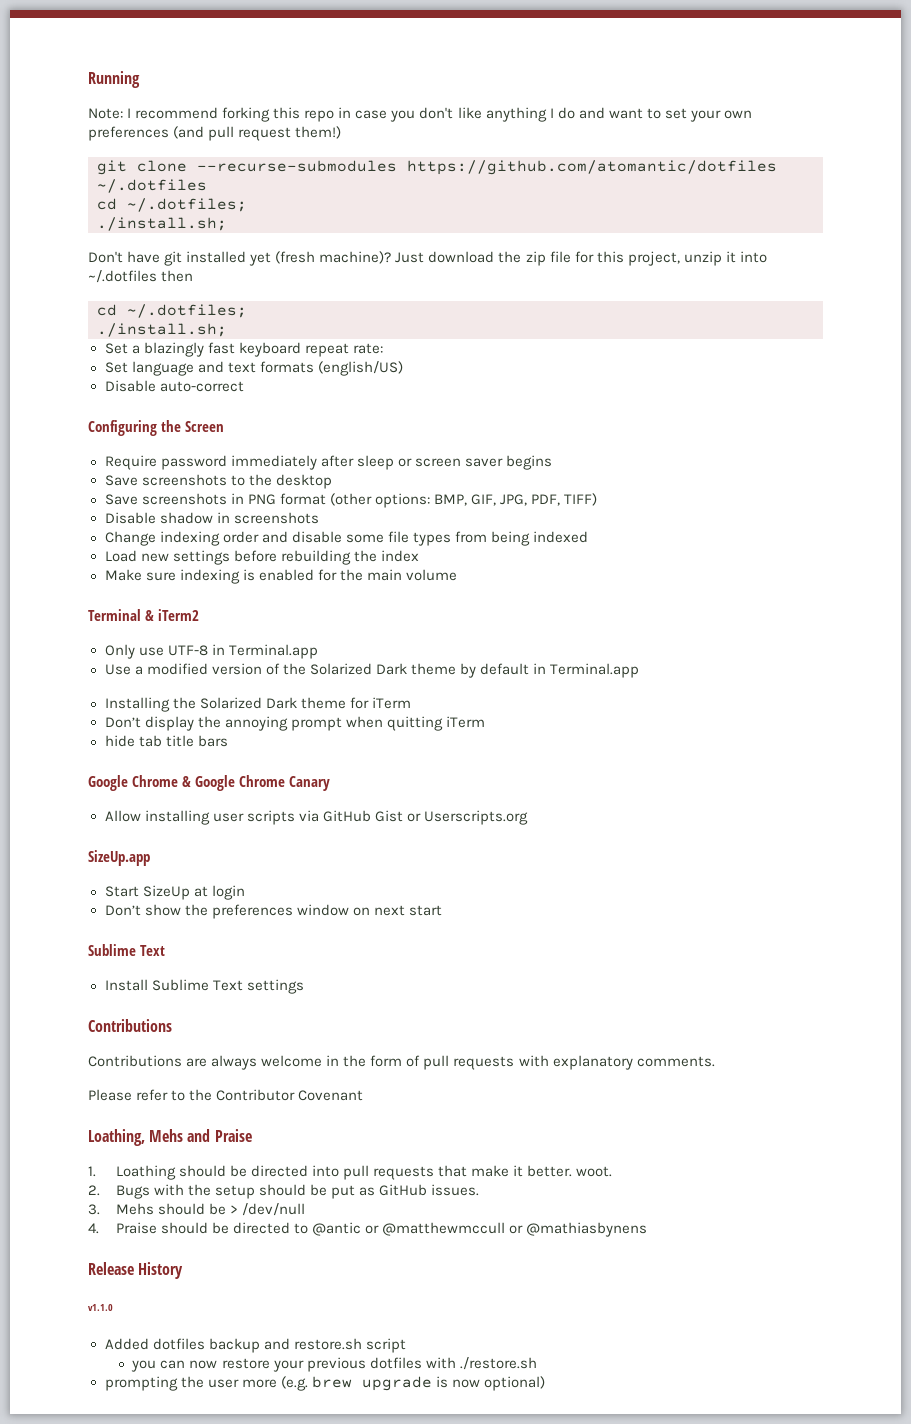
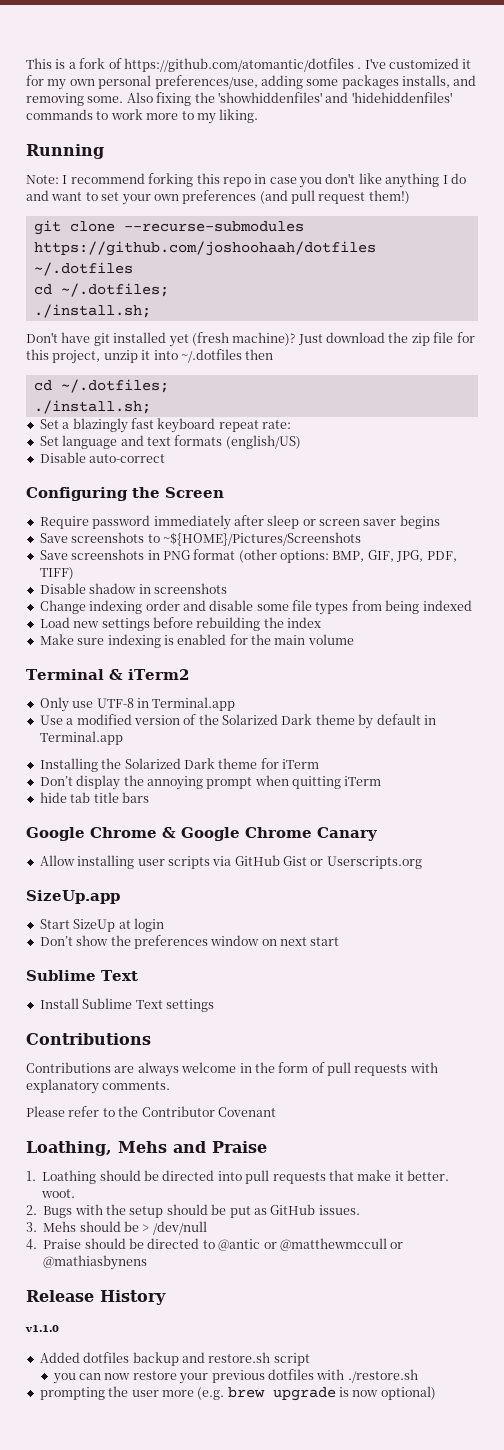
(88, 79) none -> [26,58,472,72] [26,75,477,90] [26,92,452,106] [26,109,259,124] This is a fork of https://github.com/atomantic/dotfiles . I've customized it for my own personal preferences/use, adding some packages installs, and removing some. Also fixing the 'showhiddenfiles' and 'hidehiddenfiles' commands to work more to my liking. //
[407,160,777,175] https://github.com/atomantic/dotfiles -> [33,241,376,256] https://github.com/joshoohaah/dotfiles
[248,474,332,489] the desktop -> [162,532,361,546] ~${HOME}/Pictures/Screenshots

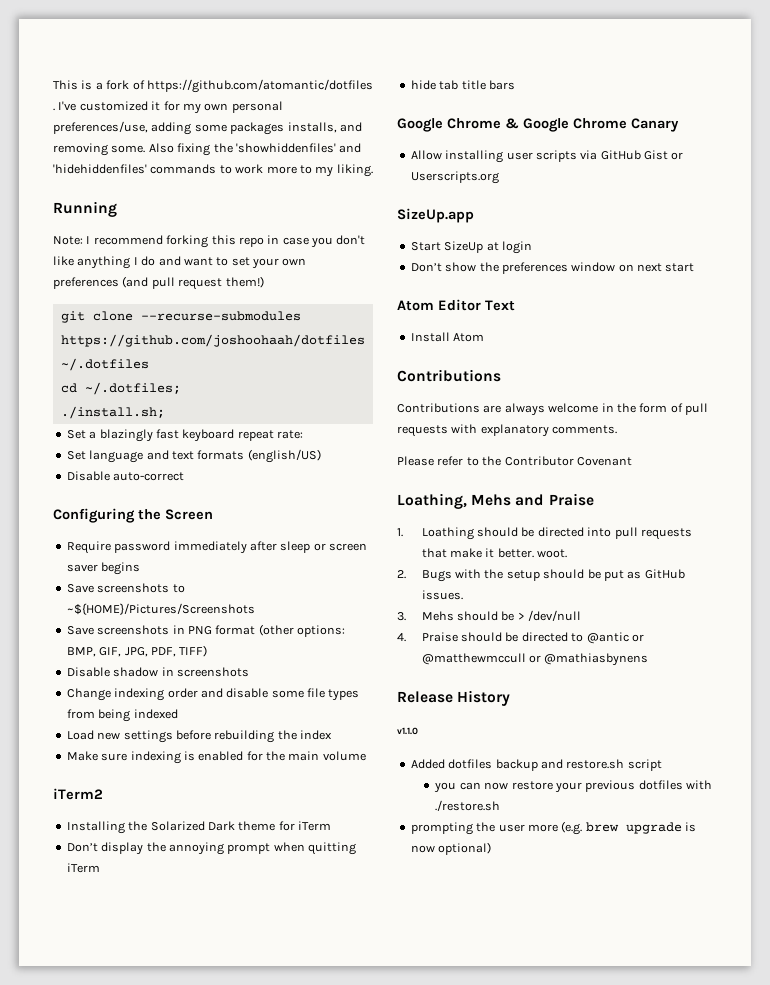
[26,332,475,347] [26,349,274,364] [33,379,169,393] [33,400,151,414] // Don't have git installed yet (fresh machine)? Just download the zip file for this project, unzip it into ~/.dotfiles then // cd ~/.dotfiles; // ./install.sh; -> (165, 412) none
[26,669,123,680] Terminal & -> (366, 756) none
[39,697,236,712] [39,714,436,729] [39,731,123,745] // Only use UTF-8 in Terminal.app // Use a modified version of the Solarized Dark theme by default in Terminal.app -> (103, 794) none
[26,970,96,981] Sublime -> [397,299,481,311] Atom Editor
[82,998,214,1012] Sublime Text settings -> [453,333,485,342] Atom

